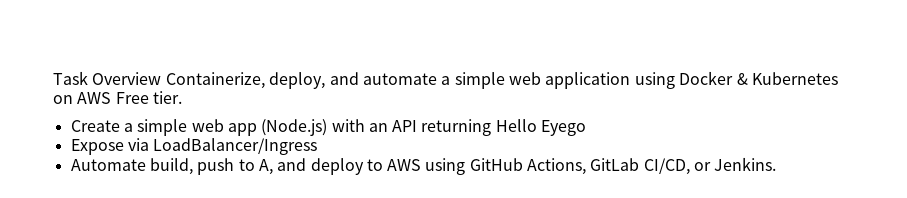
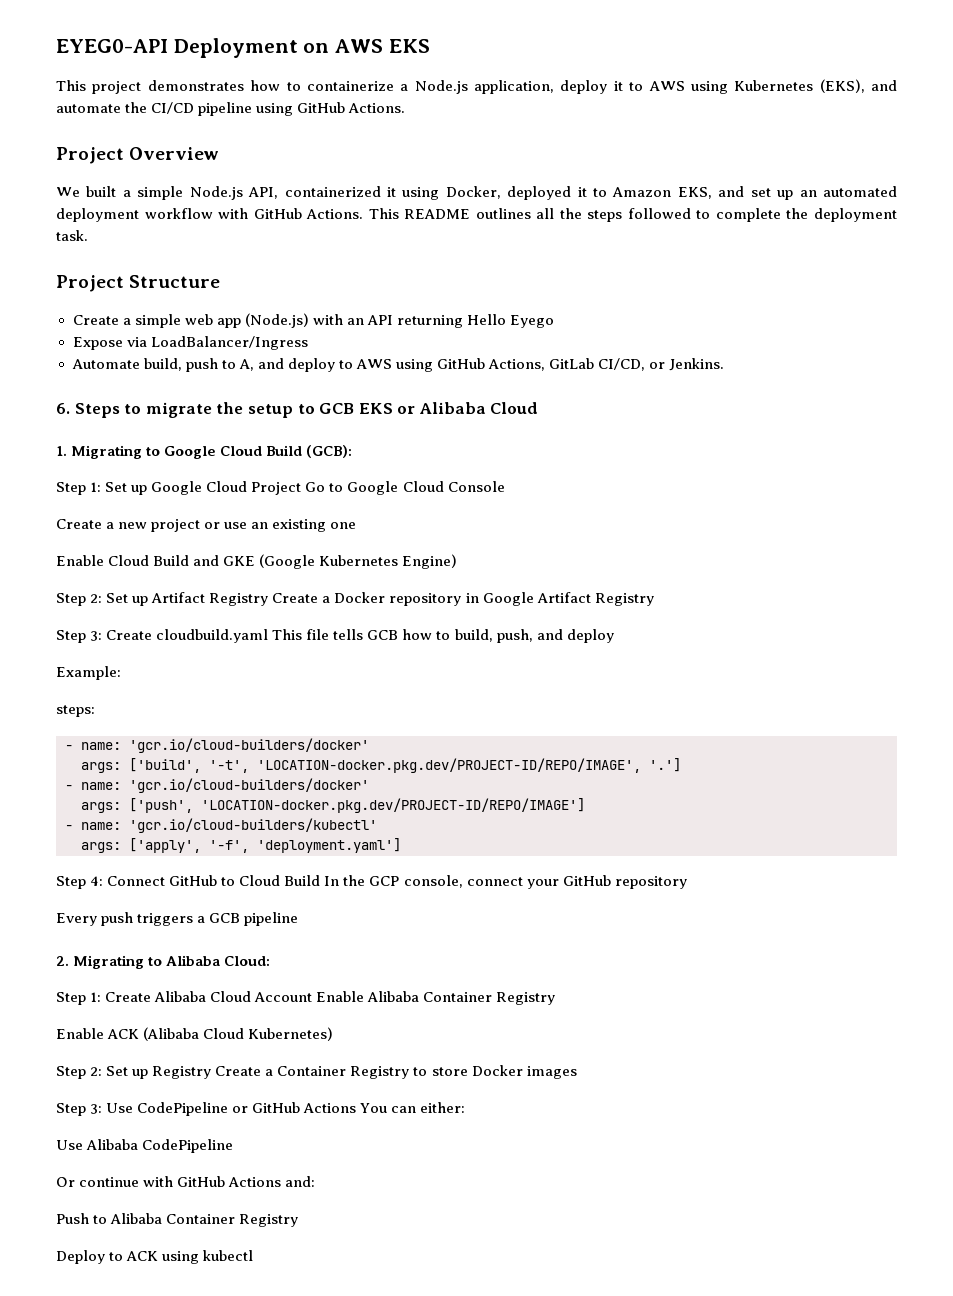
[53,71,839,89] [53,91,182,104] Task Overview Containerize, deploy, and automate a simple web application using Docker & Kubernetes on AWS Free tier. -> [56,38,430,58] [56,79,897,94] [56,102,406,116] [56,147,220,164] [56,186,898,200] [56,208,897,222] [56,230,88,241] [56,275,221,292] EYEG0-API Deployment on AWS EKS // This project demonstrates how to containerize a Node.js application, deploy it to AWS using Kubernetes (EKS), and automate the CI/CD pipeline using GitHub Actions. // Project Overview // We built a simple Node.js API, containerized it using Docker, deployed it to Amazon EKS, and set up an automated deployment workflow with GitHub Actions. This README outlines all the steps followed to complete the deployment task. // Project Structure
(777, 164) none -> [56,402,539,418] [56,445,353,459] [56,481,505,495] [56,519,357,532] [56,554,458,569] [56,592,654,606] [56,629,614,643] [56,666,121,680] [56,705,95,717] [65,738,369,753] [81,758,681,773] [65,778,369,793] [81,798,585,813] [65,818,377,833] [81,838,401,853] [56,875,687,889] [56,912,299,926] [56,955,271,969] [56,991,556,1005] [56,1027,334,1041] [56,1065,577,1079] [56,1102,466,1116] [56,1139,234,1153] [56,1176,316,1187] [56,1213,299,1227] [56,1250,254,1264] // 6. Steps to migrate the setup to GCB EKS or Alibaba Cloud // 1. Migrating to Google Cloud Build (GCB): // Step 1: Set up Google Cloud Project Go to Google Cloud Console // Create a new project or use an existing one // Enable Cloud Build and GKE (Google Kubernetes Engine) // Step 2: Set up Artifact Registry Create a Docker repository in Google Artifact Registry // Step 3: Create cloudbuild.yaml This file tells GCB how to build, push, and deploy // Example: // steps: // - name: 'gcr.io/cloud-builders/docker' // args: ['build', '-t', 'LOCATION-docker.pkg.dev/PROJECT-ID/REPO/IMAGE', '.'] // - name: 'gcr.io/cloud-builders/docker' // args: ['push', 'LOCATION-docker.pkg.dev/PROJECT-ID/REPO/IMAGE'] // - name: 'gcr.io/cloud-builders/kubectl' // args: ['apply', '-f', 'deployment.yaml'] // Step 4: Connect GitHub to Cloud Build In the GCP console, connect your GitHub repository // Every push triggers a GCB pipeline // 2. Migrating to Alibaba Cloud: // Step 1: Create Alibaba Cloud Account Enable Alibaba Container Registry // Enable ACK (Alibaba Cloud Kubernetes) // Step 2: Set up Registry Create a Container Registry to store Docker images // Step 3: Use CodePipeline or GitHub Actions You can either: // Use Alibaba CodePipeline // Or continue with GitHub Actions and: // Push to Alibaba Container Registry // Deploy to ACK using kubectl

